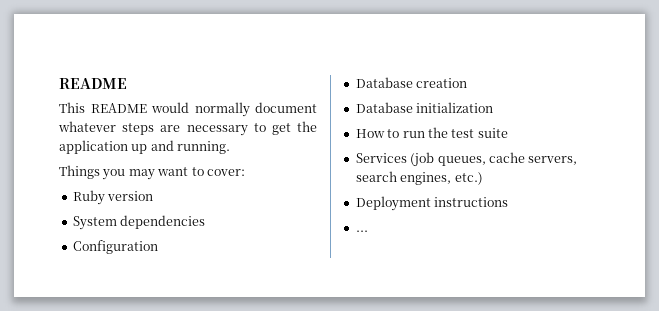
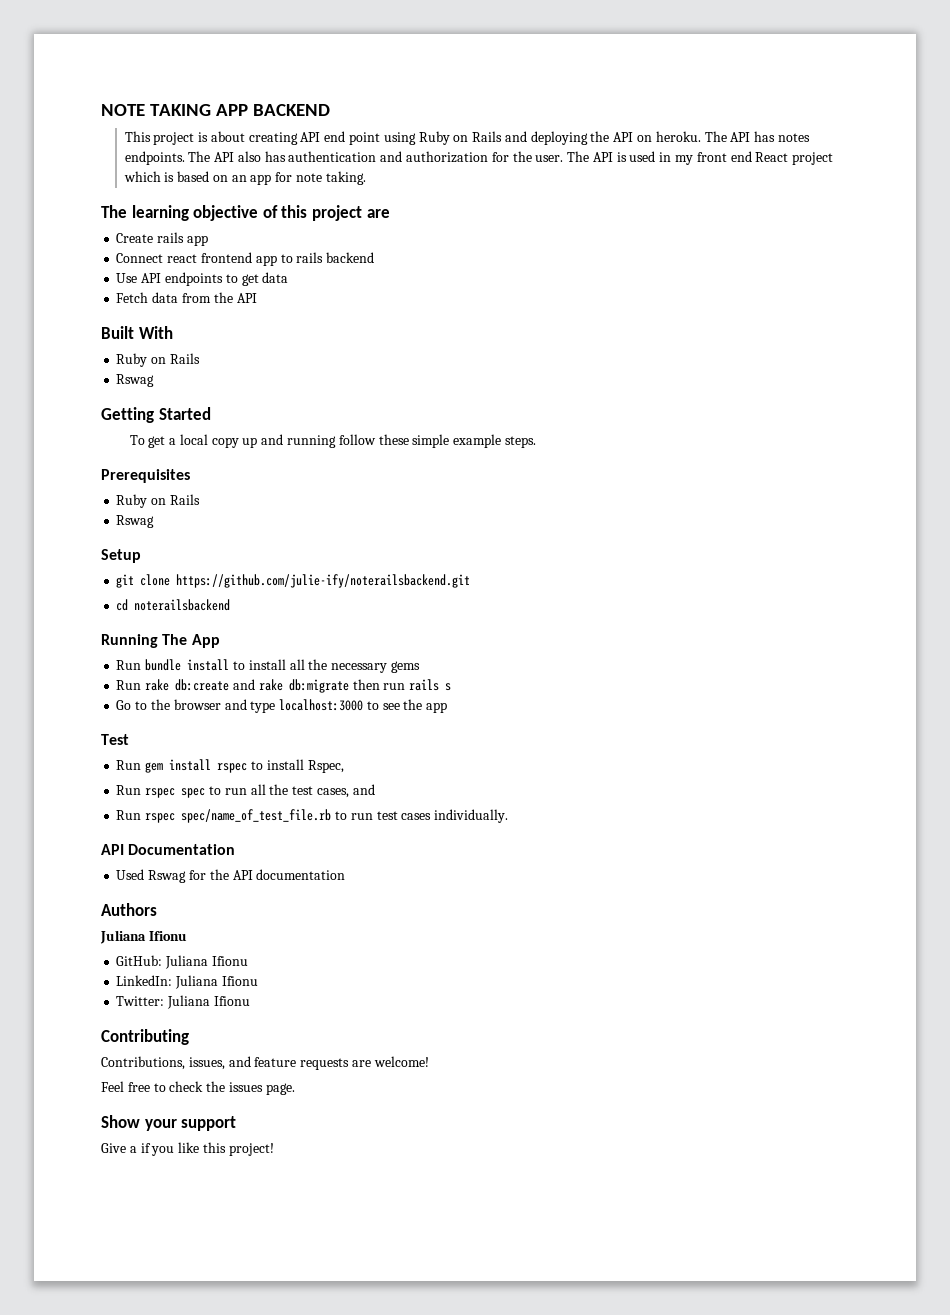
[59,78,127,89] [59,102,317,117] [58,121,317,136] [59,140,231,154] [59,165,245,180] [72,190,154,205] [72,215,206,230] [72,240,158,254] [355,77,468,88] [355,102,494,113] [355,129,425,138] README // This README would normally document whatever steps are necessary to get the application up and running. // Things you may want to cover: // Ruby version // System dependencies // Configuration // Database creation // Database initialization // How to run -> [101,104,330,116] [124,131,810,145] [124,151,834,165] [123,171,366,185] [101,205,390,221] [116,232,208,246] [116,252,375,266] [116,272,289,286] [116,292,257,303] [101,326,173,339] [116,353,200,367] [116,374,155,387] [101,407,211,423] [129,434,536,448] [101,469,190,483] [116,494,200,508] [116,515,155,528] [101,549,141,563] [116,574,471,588] [116,599,231,611] [101,634,220,648] [116,659,420,673] [116,679,452,693] [116,699,448,713] [101,734,129,745] [116,759,344,773] [116,784,266,798] NOTE TAKING APP BACKEND // This project is about creating API end point using Ruby on Rails and deploying the API on heroku. The API has notes endpoints. The API also has authentication and authorization for the user. The API is used in my front end React project which is based on an app for note taking. // The learning objective of this project are // Create rails app // Connect react frontend app to rails backend // Use API endpoints to get data // Fetch data from the API // Built With // Ruby on Rails // Rswag // Getting Started // To get a local copy up and running follow these simple example steps. // Prerequisites // Ruby on Rails // Rswag // Setup // git clone https://github.com/julie-ify/noterailsbackend.git // cd noterailsbackend // Running The App // Run bundle install to install all the necessary gems // Run rake db:create and rake db:migrate then run rails s // Go to the browser and type localhost:3000 to see the app // Test // Run gem install rspec to install Rspec, // Run rspec spec to run all
[477,128,508,138] [355,152,578,167] [355,171,483,185] [355,196,509,211] [355,230,368,232] suite // Services (job queues, cache servers, search engines, etc.) // Deployment instructions // ... -> [316,784,375,798] [116,809,509,823] [101,844,236,855] [116,869,346,883] [101,903,157,916] [100,930,187,944] [116,955,248,969] [116,975,258,989] [116,995,250,1009] [101,1029,189,1045] [101,1056,429,1070] [101,1081,295,1095] [101,1115,237,1131] [101,1142,274,1156] cases, and // Run rspec spec/name_of_test_file.rb to run test cases individually. // API Documentation // Used Rswag for the API documentation // Authors // Juliana Ifionu // GitHub: Juliana Ifionu // LinkedIn: Juliana Ifionu // Twitter: Juliana Ifionu // Contributing // Contributions, issues, and feature requests are welcome! // Feel free to check the issues page. // Show your support // Give a if you like this project!

